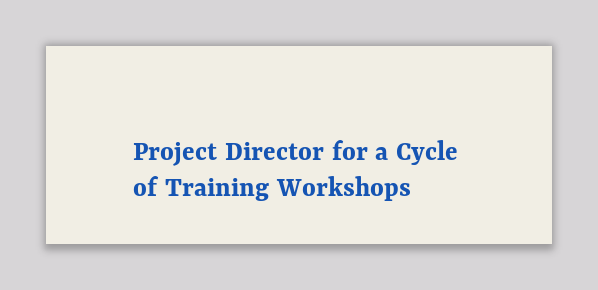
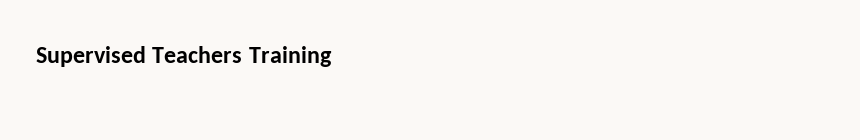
[133,140,459,166] [133,176,411,201] Project Director for a Cycle of Training Workshops -> [36,46,332,67] Supervised Teachers Training

